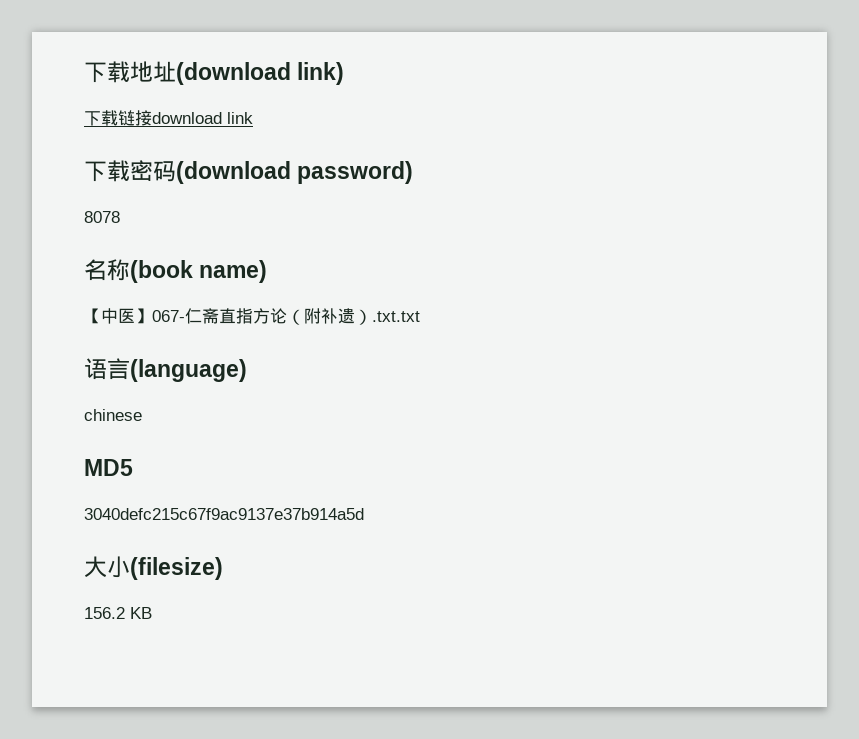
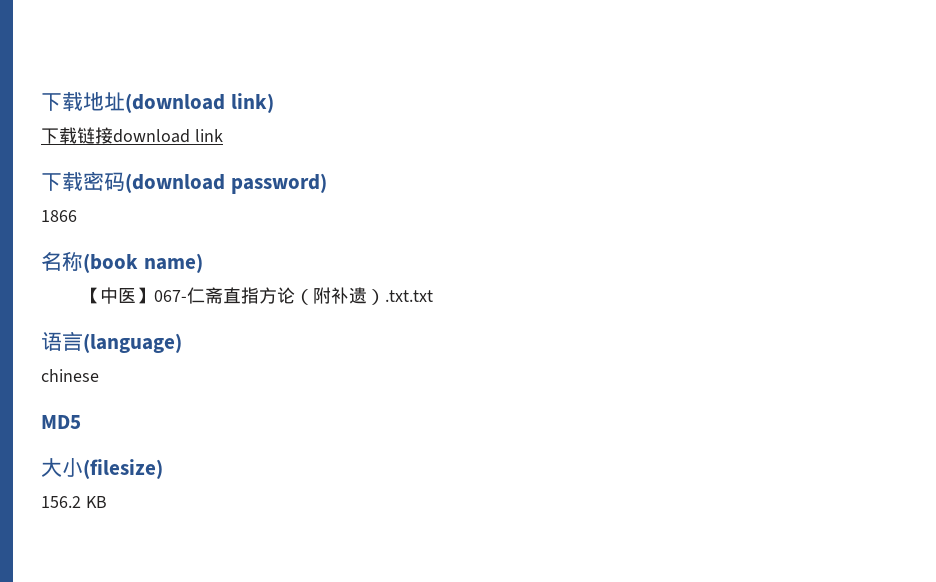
[84,211,120,223] 8078 -> [41,210,77,222] 1866
[84,508,364,520] // 3040defc215c67f9ac9137e37b914a5d -> (81, 422) none

